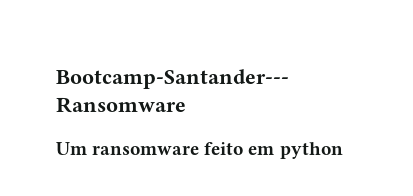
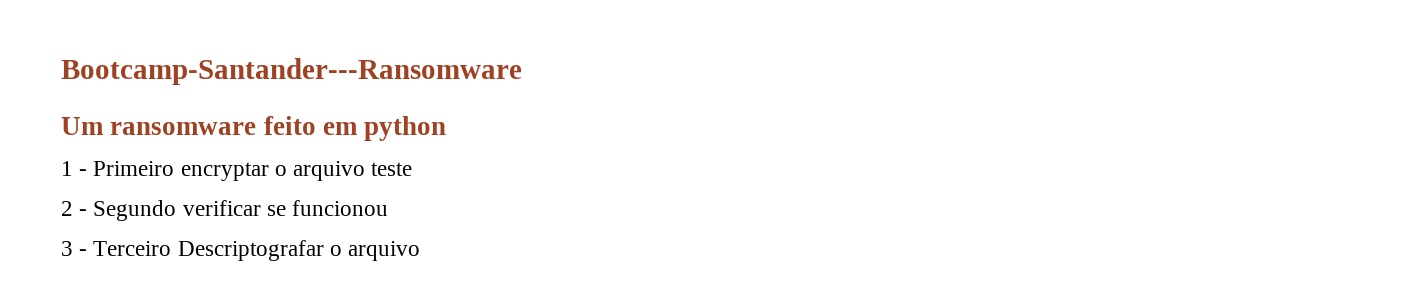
(343, 150) none -> [61,161,413,181] [61,200,389,221] [61,240,421,261] // 1 - Primeiro encryptar o arquivo teste // 2 - Segundo verificar se funcionou // 3 - Terceiro Descriptografar o arquivo

